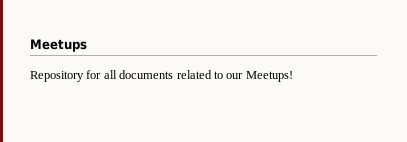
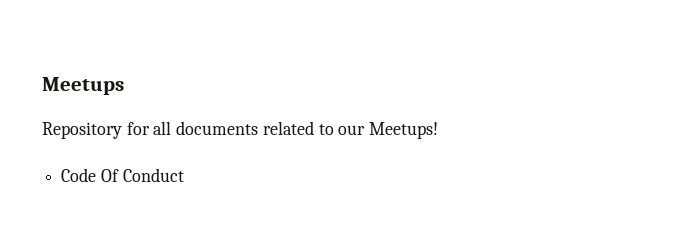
(293, 76) none -> [61,168,184,182] // Code Of Conduct

